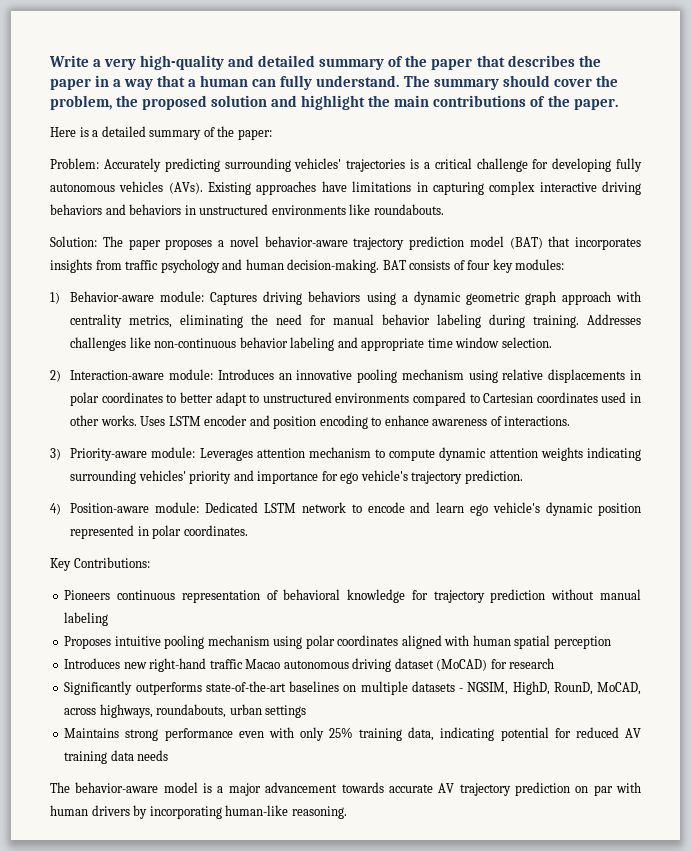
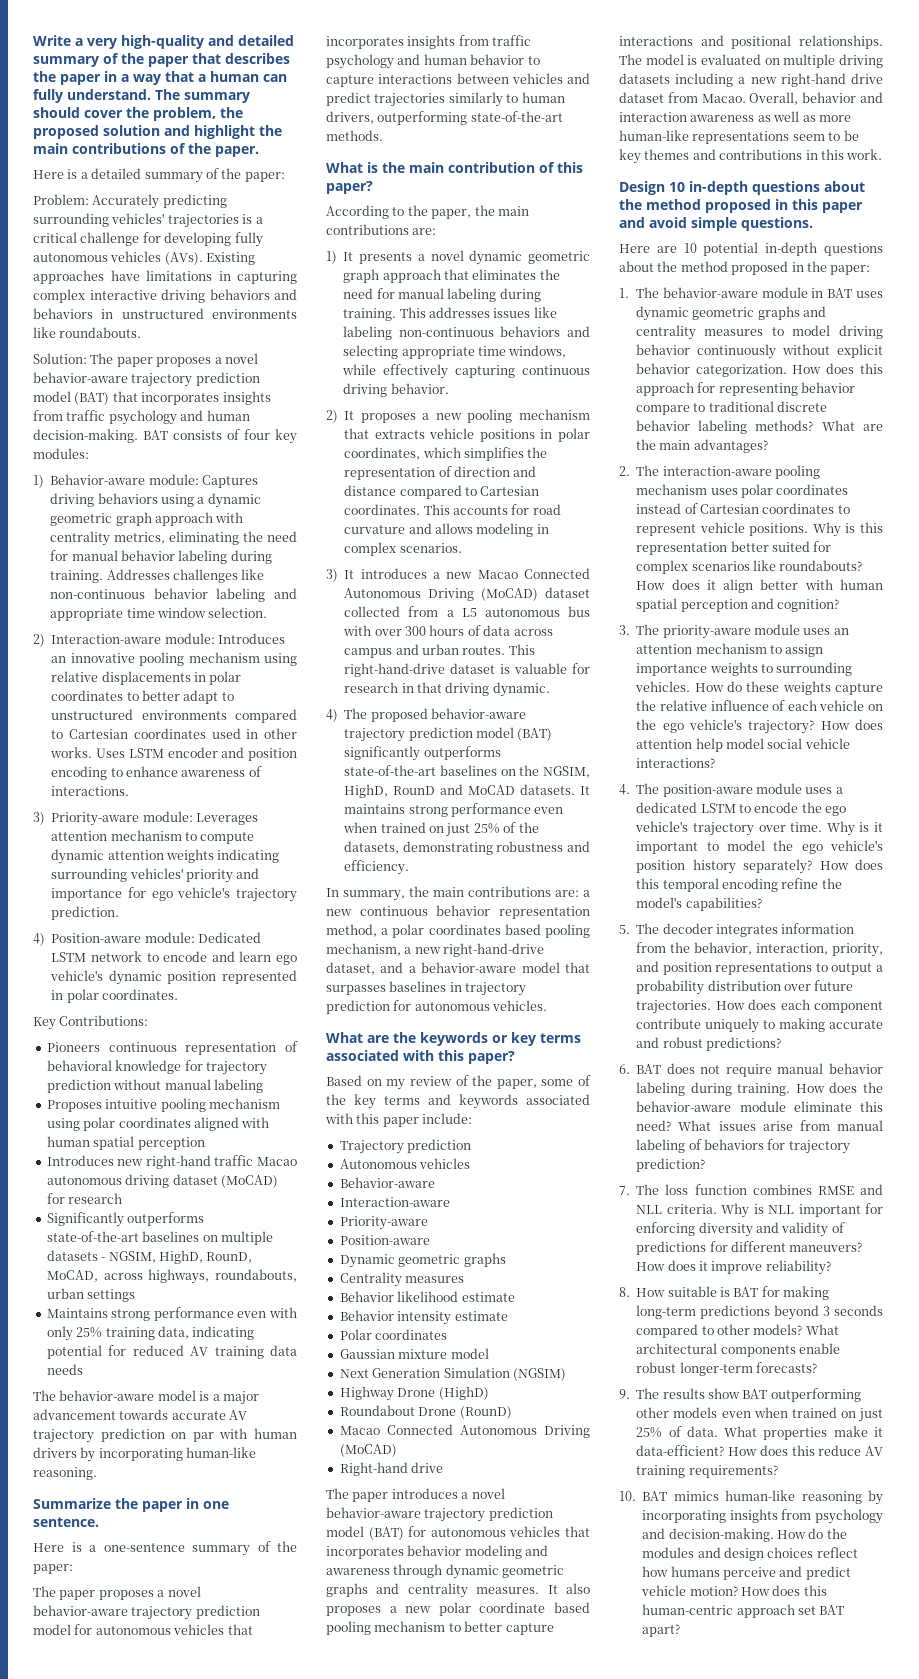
(347, 812) none -> [33,1498,229,1512] [33,1517,99,1527] [33,1541,297,1556] [33,1564,73,1574] [33,1586,201,1600] [33,1605,260,1620] [33,1624,253,1635] [326,35,532,49] [326,54,540,69] [326,73,590,87] [326,92,565,107] [326,111,563,125] [326,130,383,141] [326,162,583,173] [326,181,373,194] [326,205,529,219] [326,224,437,235] [326,250,590,265] [343,269,560,283] [343,288,541,302] [343,307,557,321] [343,326,590,340] [343,345,567,359] [342,364,590,379] [343,383,449,397] [326,409,590,423] [344,428,590,442] [344,447,548,461] [344,466,537,480] [344,485,540,499] [344,504,561,515] [344,523,549,537] [344,542,462,556] [326,568,590,582] [344,587,590,601] [344,606,590,617] [343,625,553,636] [344,644,535,658] [344,663,590,677] [344,682,550,697] [326,708,526,722] [344,727,553,742] [344,746,501,761] [344,765,590,778] [344,784,590,798] [344,803,564,817] [343,822,539,837] [344,841,590,855] [344,860,410,875] [326,886,590,901] [326,905,590,919] [326,924,590,938] [326,943,545,957] [326,962,590,975] [326,981,527,996] [326,1000,548,1014] [326,1032,581,1046] [326,1050,515,1064] [326,1075,591,1090] [326,1094,590,1109] [325,1113,473,1127] [339,1139,472,1154] [339,1158,471,1169] [339,1177,435,1188] [339,1197,450,1207] [339,1216,428,1230] [339,1235,430,1245] [339,1253,506,1268] [339,1272,465,1287] [339,1291,515,1302] [339,1310,508,1325] [339,1329,448,1340] [339,1348,489,1359] [339,1367,566,1381] [339,1386,489,1401] [339,1405,512,1419] [339,1424,590,1438] [339,1444,397,1457] [339,1462,444,1476] [326,1488,505,1502] [326,1507,553,1522] [326,1526,590,1540] [326,1545,549,1559] [326,1564,565,1579] [326,1583,590,1598] [326,1602,590,1616] [326,1621,554,1635] [619,35,883,49] [619,54,883,68] [619,73,883,87] [619,92,883,105] [619,111,851,122] [619,130,859,144] [619,149,883,164] [619,181,865,195] [619,199,863,213] [619,217,813,231] [619,242,883,256] [619,261,871,275] [619,287,883,298] [635,306,827,321] [635,325,883,340] [635,344,883,359] [635,363,883,377] [635,382,856,396] [635,401,828,415] [635,420,883,434] [635,439,768,453] [619,465,820,479] [636,484,849,498] [636,503,850,514] [636,522,883,537] [636,541,832,555] [636,560,863,574] [636,579,883,593] [636,598,840,612] [619,624,849,639] [636,643,824,657] [636,662,853,676] [635,681,883,695] [636,700,883,711] [636,719,883,734] [636,738,850,752] [636,758,716,768] [619,783,843,797] [636,802,847,816] [635,821,883,836] [636,840,883,854] [636,859,883,874] [636,878,842,892] [636,897,762,911] [619,923,855,937] [636,942,883,957] [636,961,883,975] [636,980,854,995] [636,999,883,1014] [636,1018,883,1033] [636,1037,781,1051] [619,1063,883,1077] [636,1082,883,1096] [636,1101,883,1112] [636,1120,883,1131] [636,1139,850,1154] [636,1158,706,1172] [619,1184,883,1195] [636,1203,883,1218] [636,1222,845,1237] [636,1241,863,1255] [636,1260,831,1275] [619,1286,830,1300] [636,1305,883,1320] [636,1324,839,1338] [636,1343,840,1357] [636,1362,817,1376] [619,1388,861,1402] [636,1407,883,1422] [636,1426,883,1440] [636,1445,883,1456] [636,1465,778,1478] [619,1490,883,1505] [642,1509,883,1524] [642,1528,847,1542] [642,1547,858,1561] [642,1566,851,1580] [641,1585,827,1596] [642,1604,845,1618] [642,1624,681,1637] // Summarize the paper in one sentence. // Here is a one-sentence summary of the paper: // The paper proposes a novel behavior-aware trajectory prediction model for autonomous vehicles that incorporates insights from traffic psychology and human behavior to capture interactions between vehicles and predict trajectories similarly to human drivers, outperforming state-of-the-art methods. // What is the main contribution of this paper? // According to the paper, the main contributions are: // 1) It presents a novel dynamic geometric graph approach that eliminates the need for manual labeling during training. This addresses issues like labeling non-continuous behaviors and selecting appropriate time windows, while effectively capturing continuous driving behavior. // 2) It proposes a new pooling mechanism that extracts vehicle positions in polar coordinates, which simplifies the representation of direction and distance compared to Cartesian coordinates. This accounts for road curvature and allows modeling in complex scenarios. // 3) It introduces a new Macao Connected Autonomous Driving (MoCAD) dataset collected from a L5 autonomous bus with over 300 hours of data across campus and urban routes. This right-hand-drive dataset is valuable for research in that driving dynamic. // 4) The proposed behavior-aware trajectory prediction model (BAT) significantly outperforms state-of-the-art baselines on the NGSIM, HighD, RounD and MoCAD datasets. It maintains strong performance even when trained on just 25% of the datasets, demonstrating robustness and efficiency. // In summary, the main contributions are: a new continuous behavior representation method, a polar coordinates based pooling mechanism, a new right-hand-drive dataset, and a behavior-aware model that surpasses baselines in trajectory prediction for autonomous vehicles. // What are the keywords or key terms associated with this paper? // Based on my review of the paper, some of the key terms and keywords associated with this paper include: // Trajectory prediction // Autonomous vehicles // Behavior-aware // Interaction-aware // Priority-aware // Position-aware // Dynamic geometric graphs // Centrality measures // Behavior likelihood estimate // Behavior intensity estimate // Polar coordinates // Gaussian mixture model // Next Generation Simulation (NGSIM) // Highway Drone (HighD) // Roundabout Drone (RounD) // Macao Connected Autonomous Driving (MoCAD) // Right-hand drive // The paper introduces a novel behavior-aware trajectory prediction model (BAT) for autonomous vehicles that incorporates behavior modeling and awareness through dynamic geometric graphs and centrality measures. It also proposes a new polar coordinate based pooling mechanism to better capture interactions and positional relationships. The model is evaluated on multiple driving datasets including a new right-hand drive dataset from Macao. Overall, behavior and interaction awareness as well as more human-like representations seem to be key themes and contributions in this work. // Design 10 in-depth questions about the method proposed in this paper and avoid simple questions. // Here are 10 potential in-depth questions about the method proposed in the paper: // 1. The behavior-aware module in BAT uses dynamic geometric graphs and centrality measures to model driving behavior continuously without explicit behavior categorization. How does this approach for representing behavior compare to traditional discrete behavior labeling methods? What are the main advantages? // 2. The interaction-aware pooling mechanism uses polar coordinates instead of Cartesian coordinates to represent vehicle positions. Why is this representation better suited for complex scenarios like roundabouts? How does it align better with human spatial perception and cognition? // 3. The priority-aware module uses an attention mechanism to assign importance weights to surrounding vehicles. How do these weights capture the relative influence of each vehicle on the ego vehicle's trajectory? How does attention help model social vehicle interactions? // 4. The position-aware module uses a dedicated LSTM to encode the ego vehicle's trajectory over time. Why is it important to model the ego vehicle's position history separately? How does this temporal encoding refine the model's capabilities? // 5. The decoder integrates information from the behavior, interaction, priority, and position representations to output a probability distribution over future trajectories. How does each component contribute uniquely to making accurate and robust predictions? // 6. BAT does not require manual behavior labeling during training. How does the behavior-aware module eliminate this need? What issues arise from manual labeling of behaviors for trajectory prediction? // 7. The loss function combines RMSE and NLL criteria. Why is NLL important for enforcing diversity and validity of predictions for different maneuvers? How does it improve reliability? // 8. How suitable is BAT for making long-term predictions beyond 3 seconds compared to other models? What architectural components enable robust longer-term forecasts? // 9. The results show BAT outperforming other models even when trained on just 25% of data. What properties make it data-efficient? How does this reduce AV training requirements? // 10. BAT mimics human-like reasoning by incorporating insights from psychology and decision-making. How do the modules and design choices reflect how humans perceive and predict vehicle motion? How does this human-centric approach set BAT apart?

